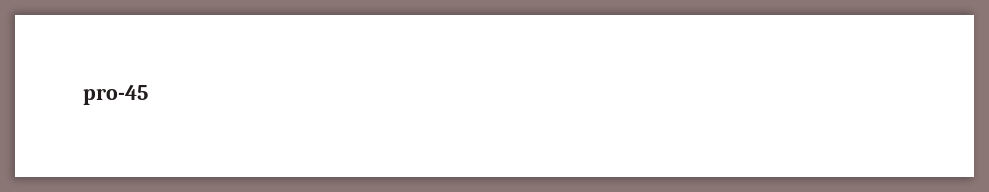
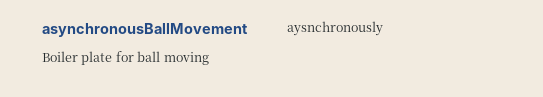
[83,85,148,105] pro-45 -> [42,23,248,37] [42,51,209,65] [287,21,383,36] asynchronousBallMovement // Boiler plate for ball moving aysnchronously

